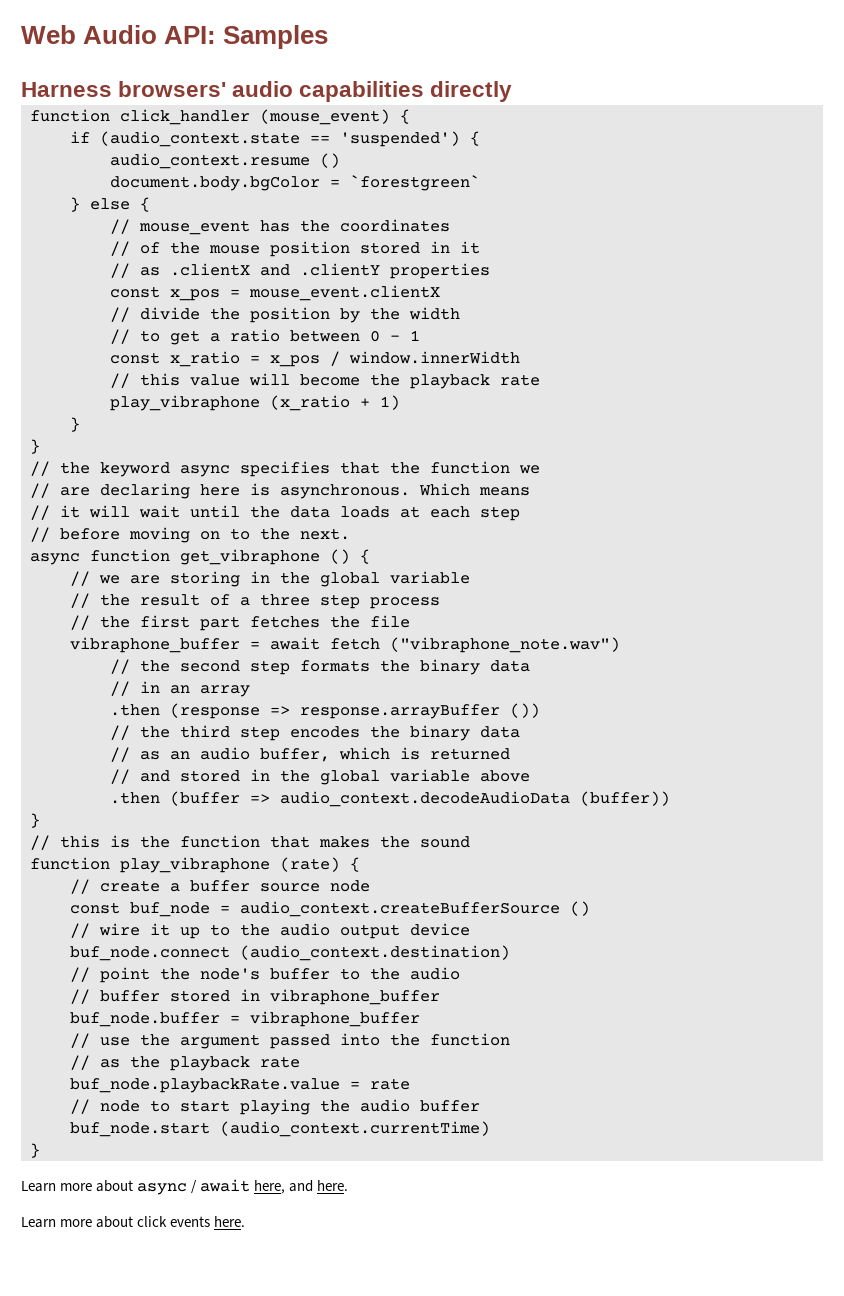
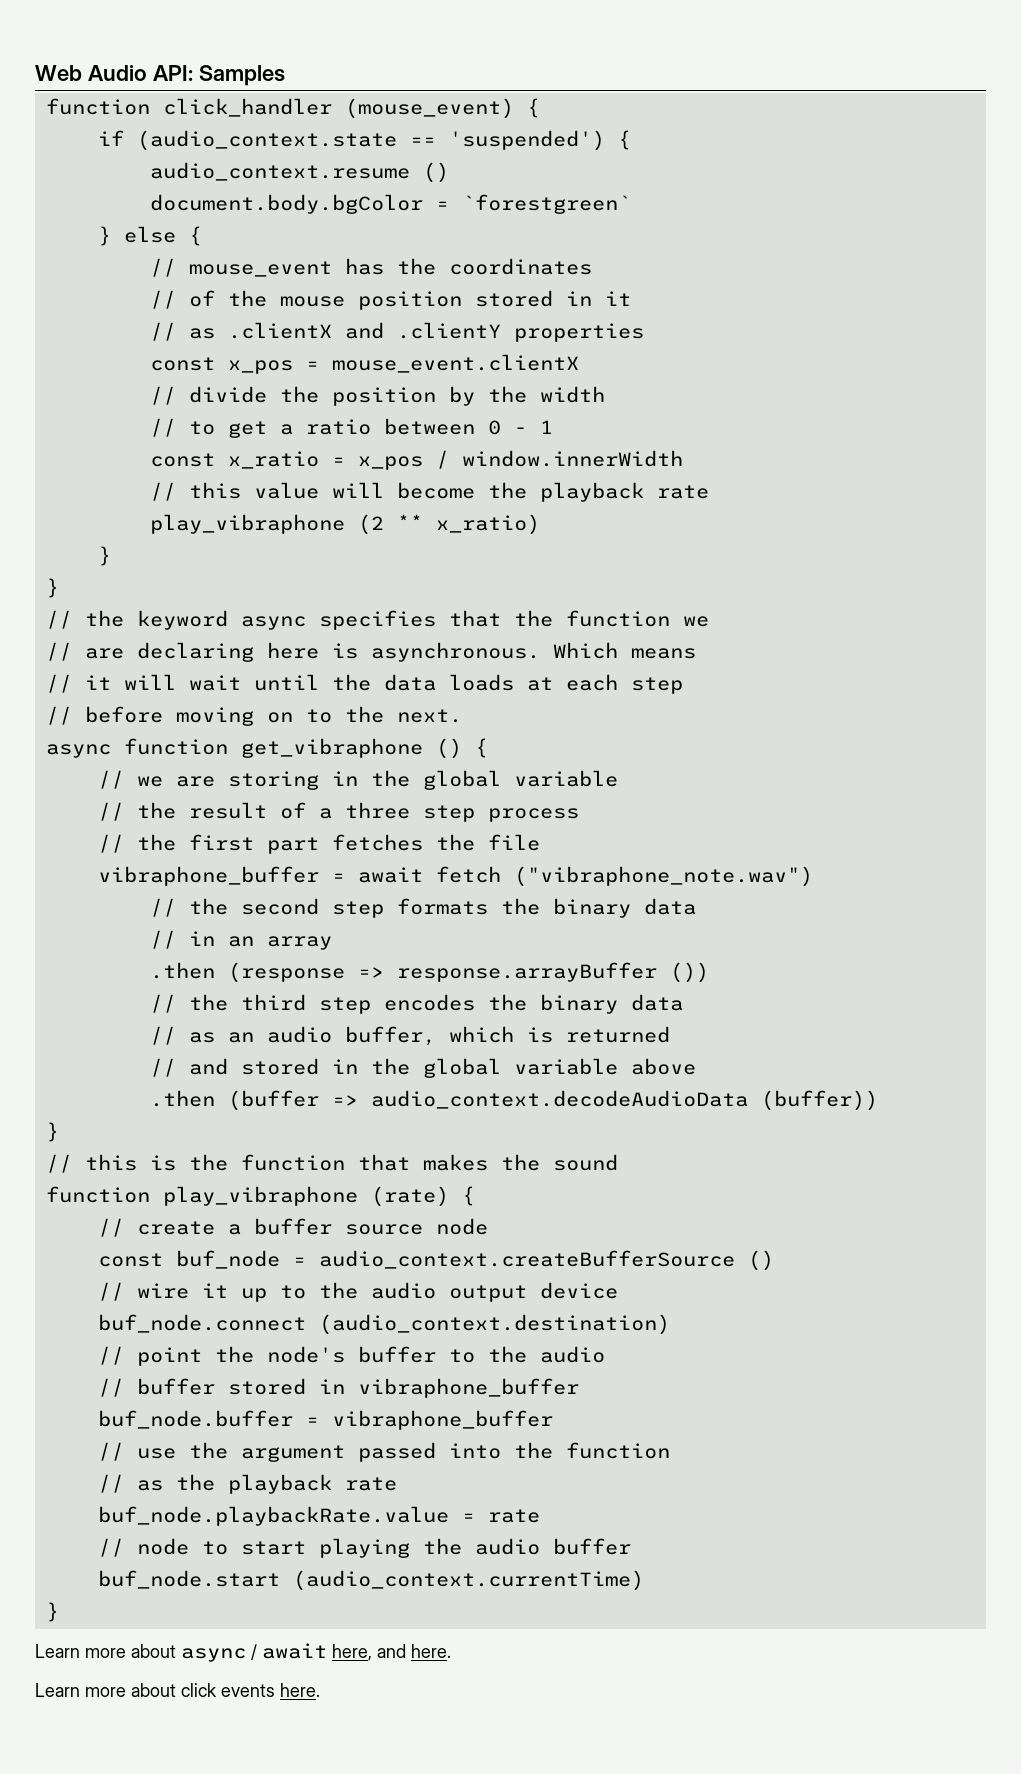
[21,81,513,102] // Harness browsers' audio capabilities directly -> (285, 75) none
[270,395,400,411] (x_ratio + 1) -> [357,514,540,535] (2 ** x_ratio)

